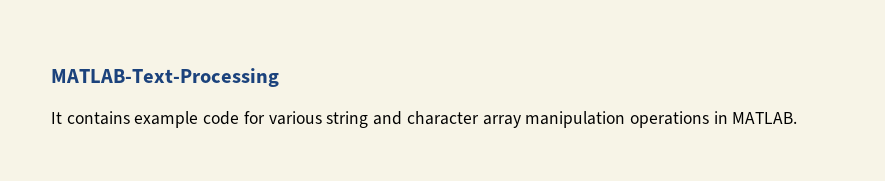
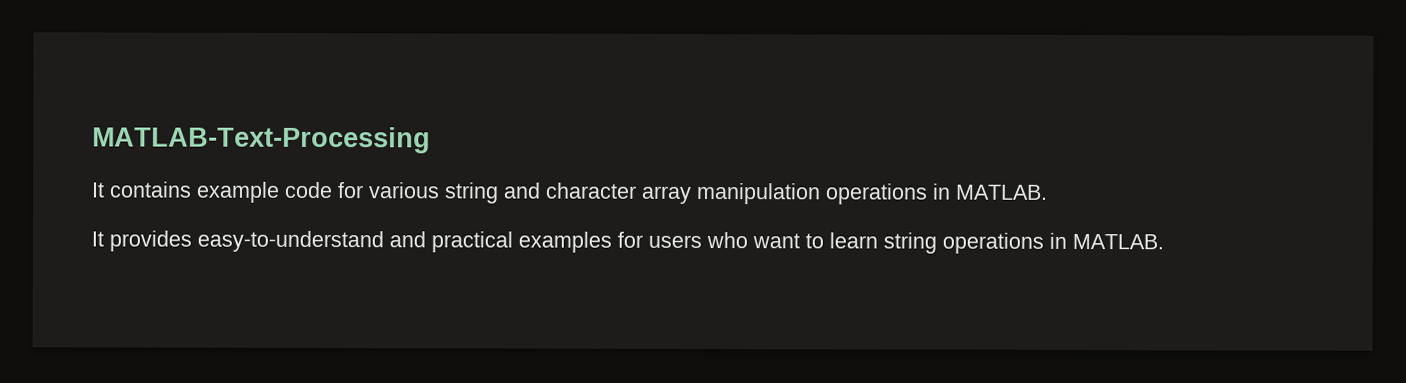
(798, 118) none -> [91,230,1164,254] // It provides easy-to-understand and practical examples for users who want to learn string operations in MATLAB.

